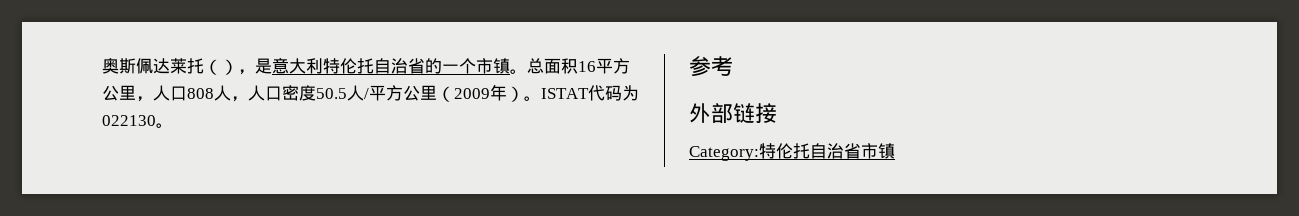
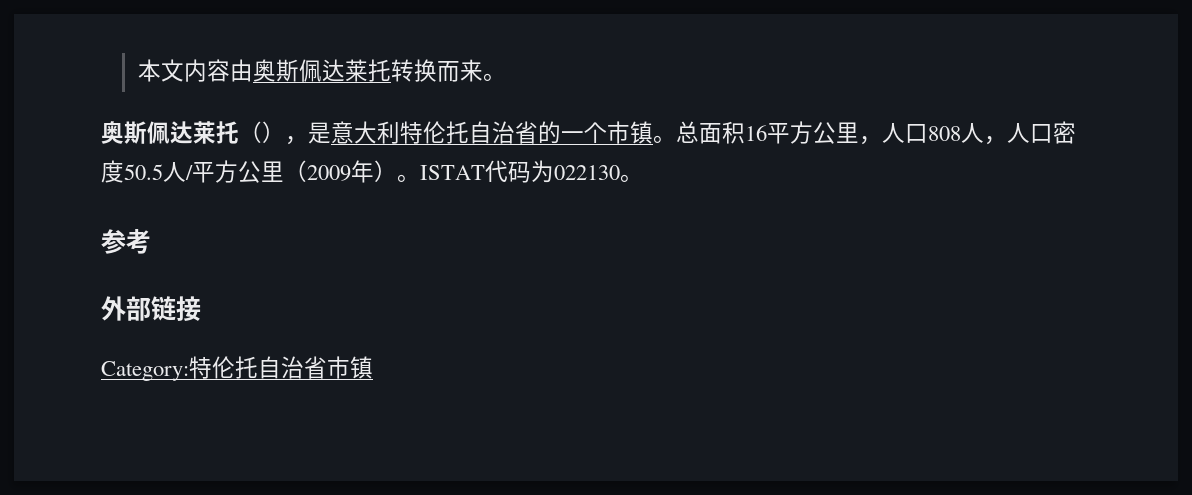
(102, 66) none -> [137,59,506,82] 本文内容由奥斯佩达莱托转换而来。 //

